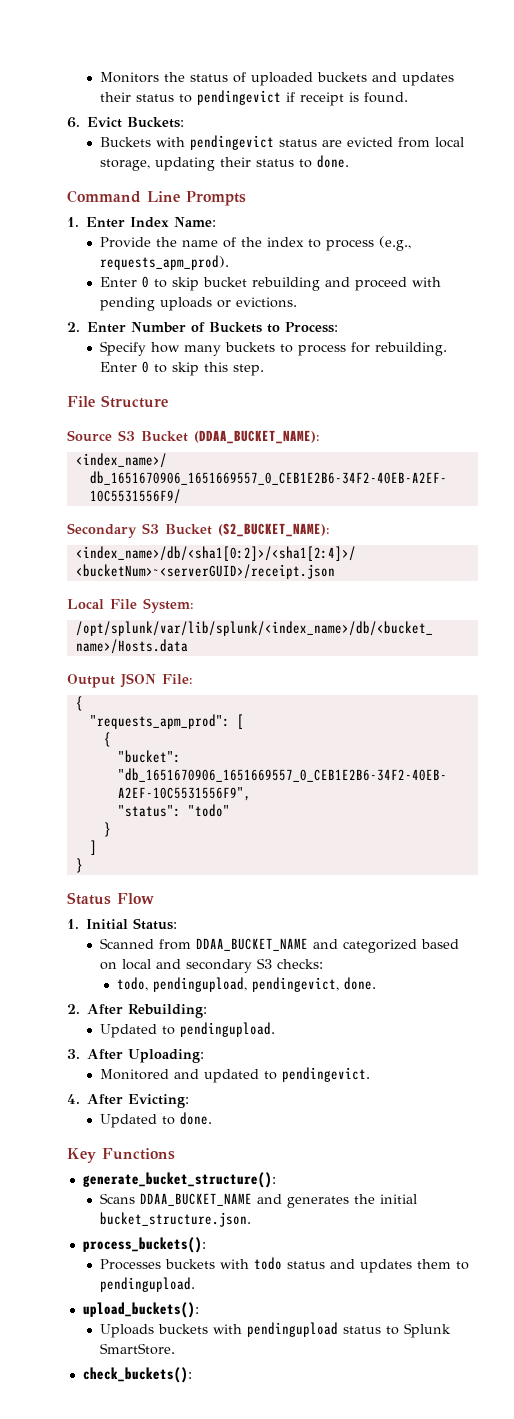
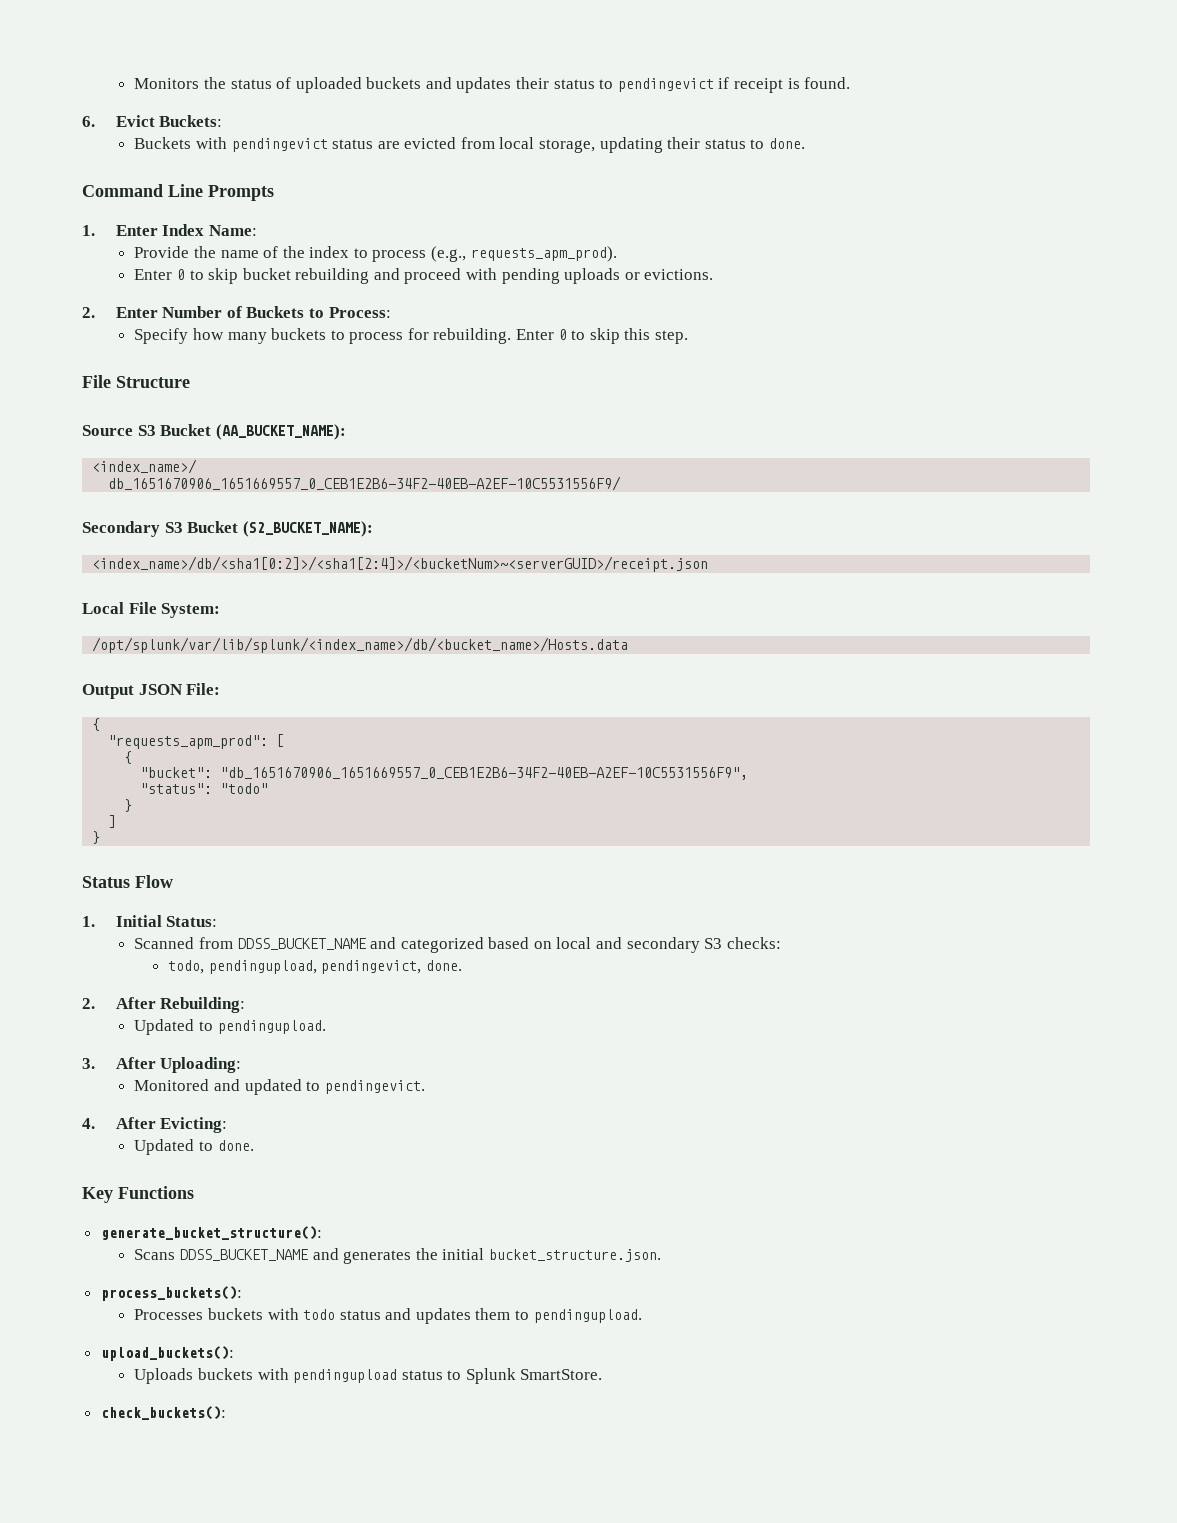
[194,430,320,444] (DDAA_BUCKET_NAME): -> [215,424,346,440] (AA_BUCKET_NAME):
[195,938,308,951] DDAA_BUCKET_NAME -> [237,938,366,950] DDSS_BUCKET_NAME
[139,1193,252,1206] DDAA_BUCKET_NAME -> [179,1249,308,1261] DDSS_BUCKET_NAME

